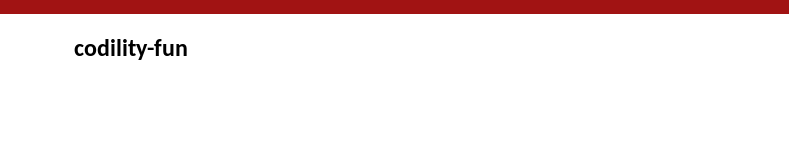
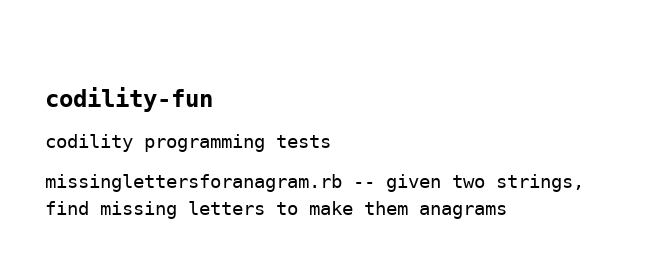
(188, 49) none -> [45,134,331,152] [45,174,584,192] [45,201,507,219] // codility programming tests // missinglettersforanagram.rb -- given two strings, find missing letters to make them anagrams

